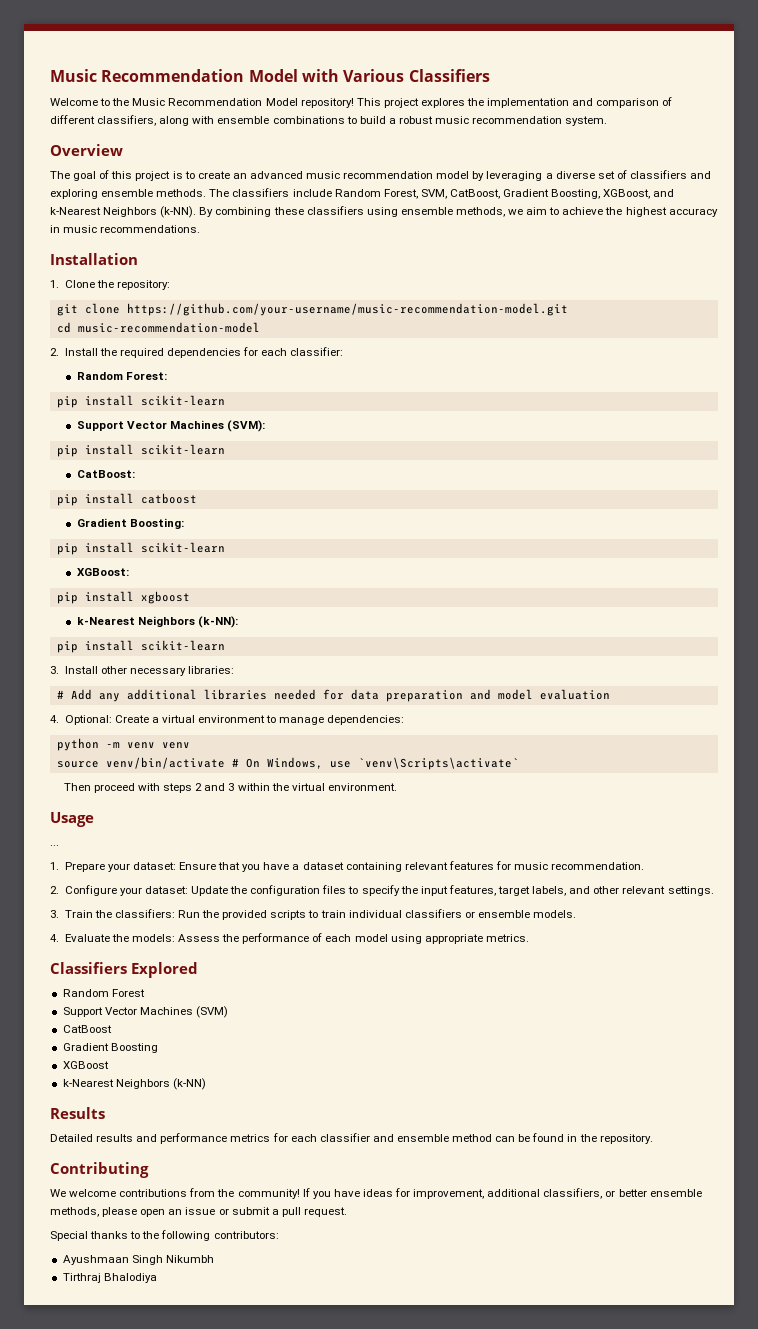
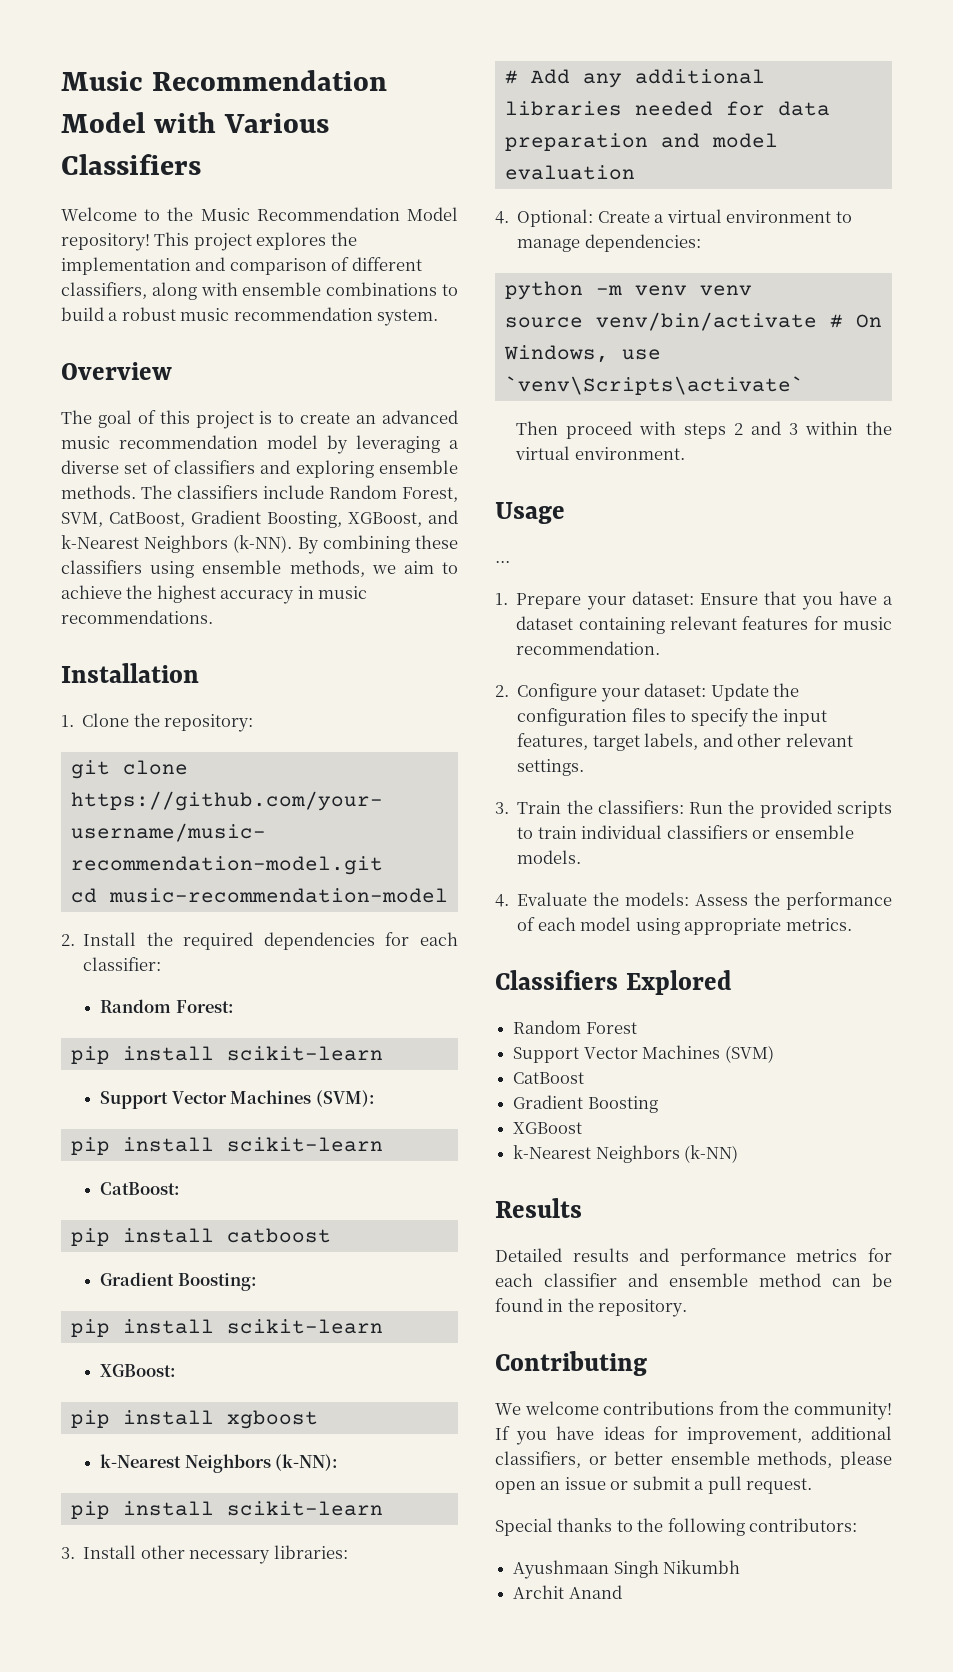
[62,1273,157,1283] Tirthraj Bhalodiya -> [513,1585,622,1599] Archit Anand

